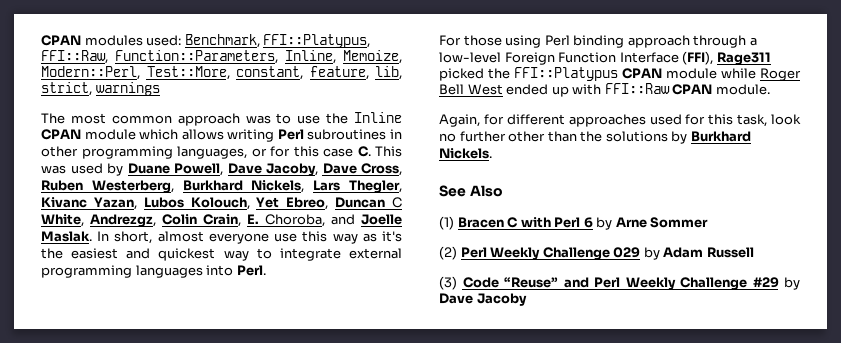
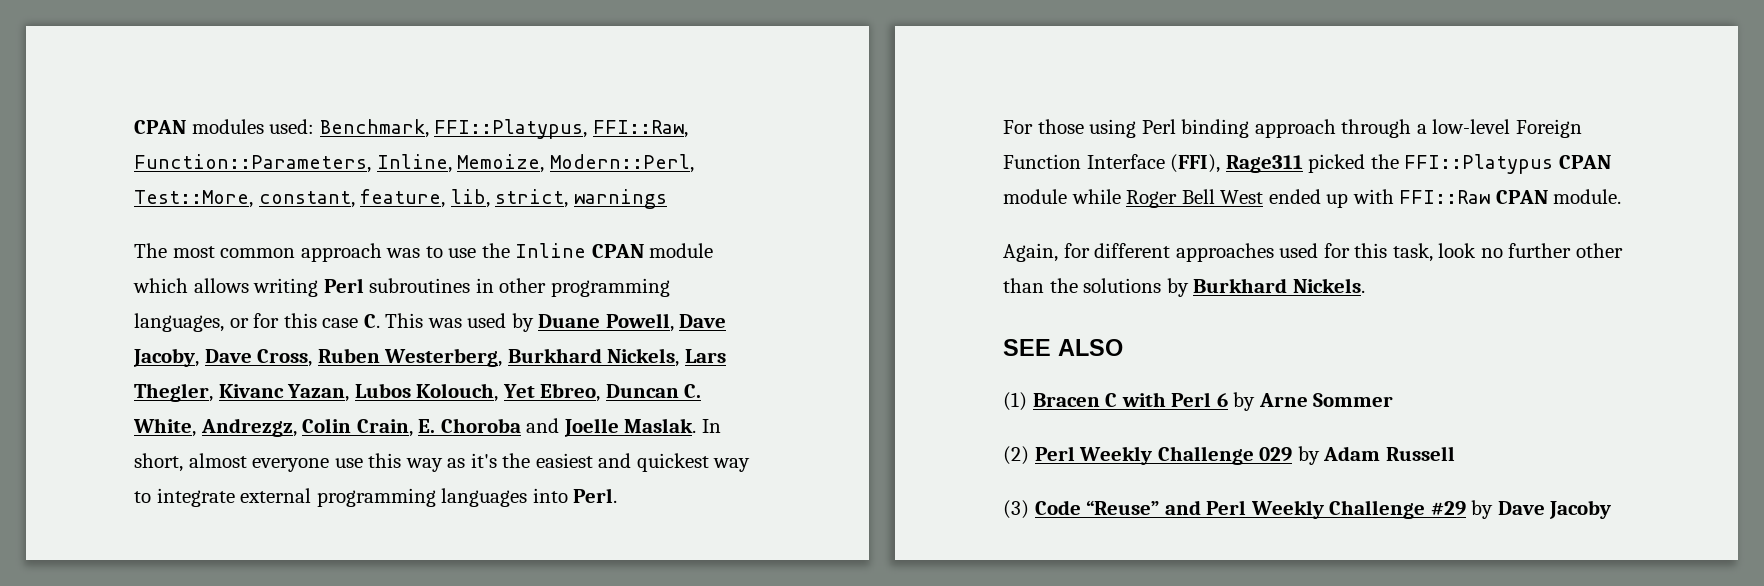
[392,197,402,208] C -> [684,384,702,398] C.
[265,214,325,227] Choroba, -> [440,418,521,433] Choroba
[439,185,503,197] See Also -> [1003,339,1123,356] SEE ALSO

